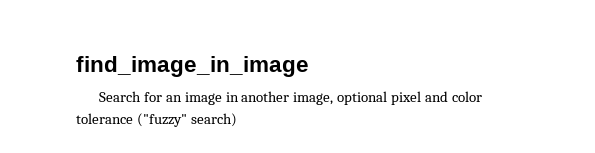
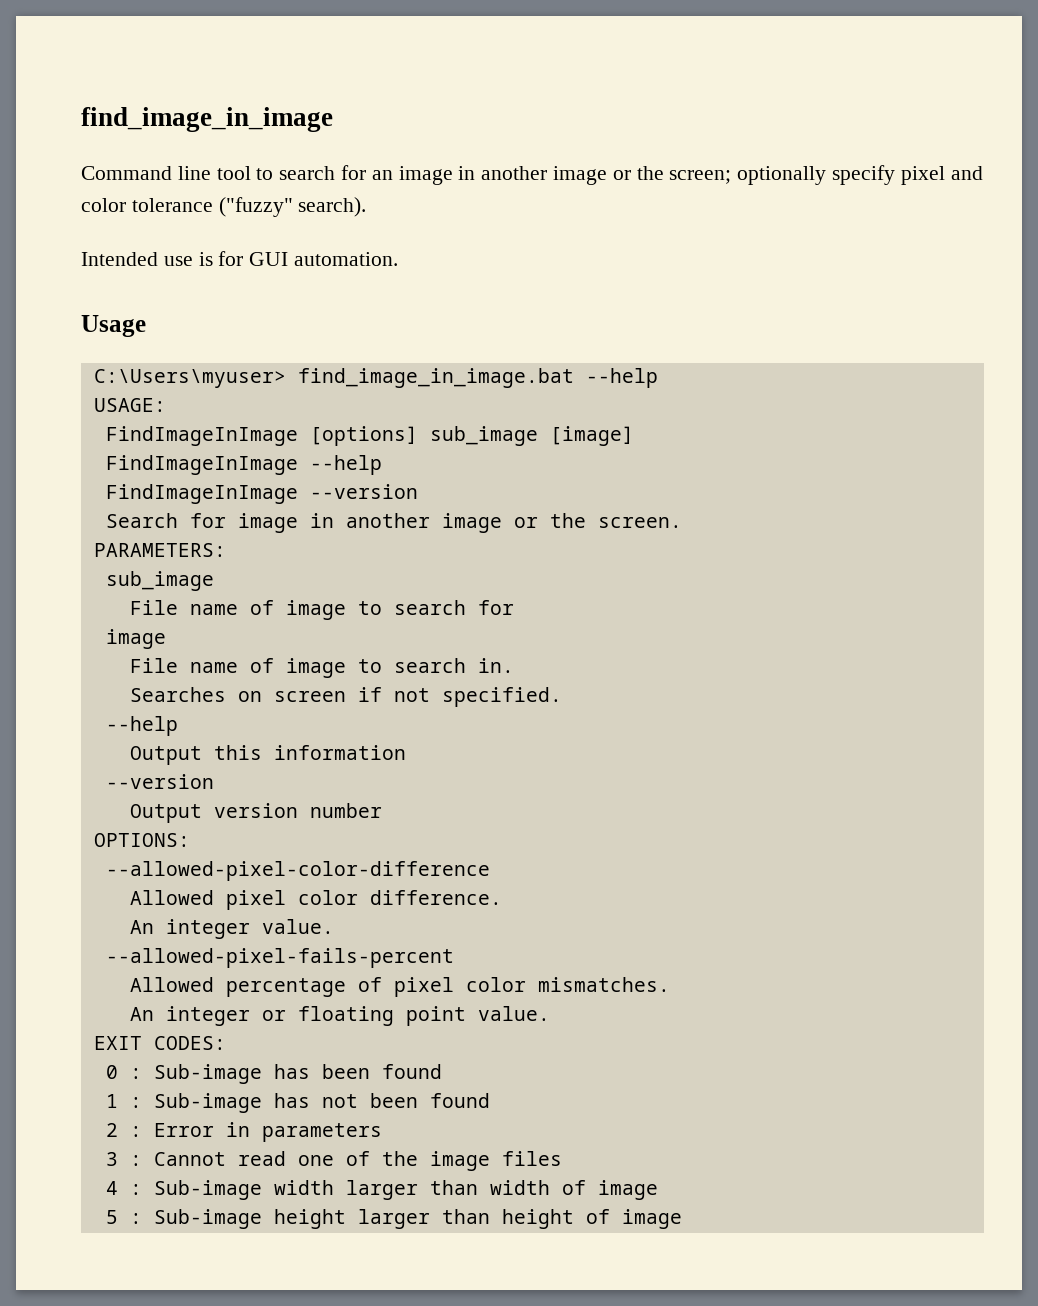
[98,91,141,102] Search -> [81,166,336,180] Command line tool to search
[293,91,388,105] image, optional -> [553,165,896,185] image or the screen; optionally specify
[190,113,237,127] search) -> [298,197,367,217] [81,251,399,266] [81,315,146,337] [93,368,658,388] [93,398,166,412] [105,426,634,446] [105,455,382,475] [105,484,418,504] [105,513,682,533] [93,543,226,557] [105,571,214,591] [129,600,514,620] [105,629,166,649] [129,658,514,678] [129,687,562,707] [105,716,178,736] [129,745,406,765] [105,774,214,789] [129,803,382,823] [93,833,190,847] [105,861,490,881] [129,890,502,910] [129,919,334,939] [105,948,454,968] [129,977,670,997] [129,1006,550,1026] [93,1036,226,1050] [105,1064,442,1084] [105,1093,490,1113] [105,1122,382,1142] [105,1151,562,1171] [105,1180,658,1200] [105,1209,682,1229] search). // Intended use is for GUI automation. // Usage // C:\Users\myuser> find_image_in_image.bat --help // USAGE: // FindImageInImage [options] sub_image [image] // FindImageInImage --help // FindImageInImage --version // Search for image in another image or the screen. // PARAMETERS: // sub_image // File name of image to search for // image // File name of image to search in. // Searches on screen if not specified. // --help // Output this information // --version // Output version number // OPTIONS: // --allowed-pixel-color-difference // Allowed pixel color difference. // An integer value. // --allowed-pixel-fails-percent // Allowed percentage of pixel color mismatches. // An integer or floating point value. // EXIT CODES: // 0 : Sub-image has been found // 1 : Sub-image has not been found // 2 : Error in parameters // 3 : Cannot read one of the image files // 4 : Sub-image width larger than width of image // 5 : Sub-image height larger than height of image

